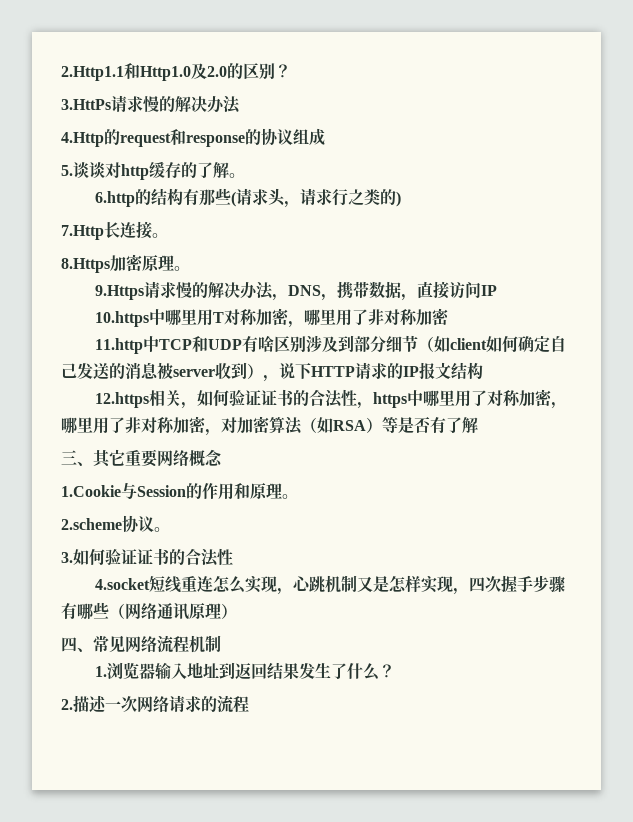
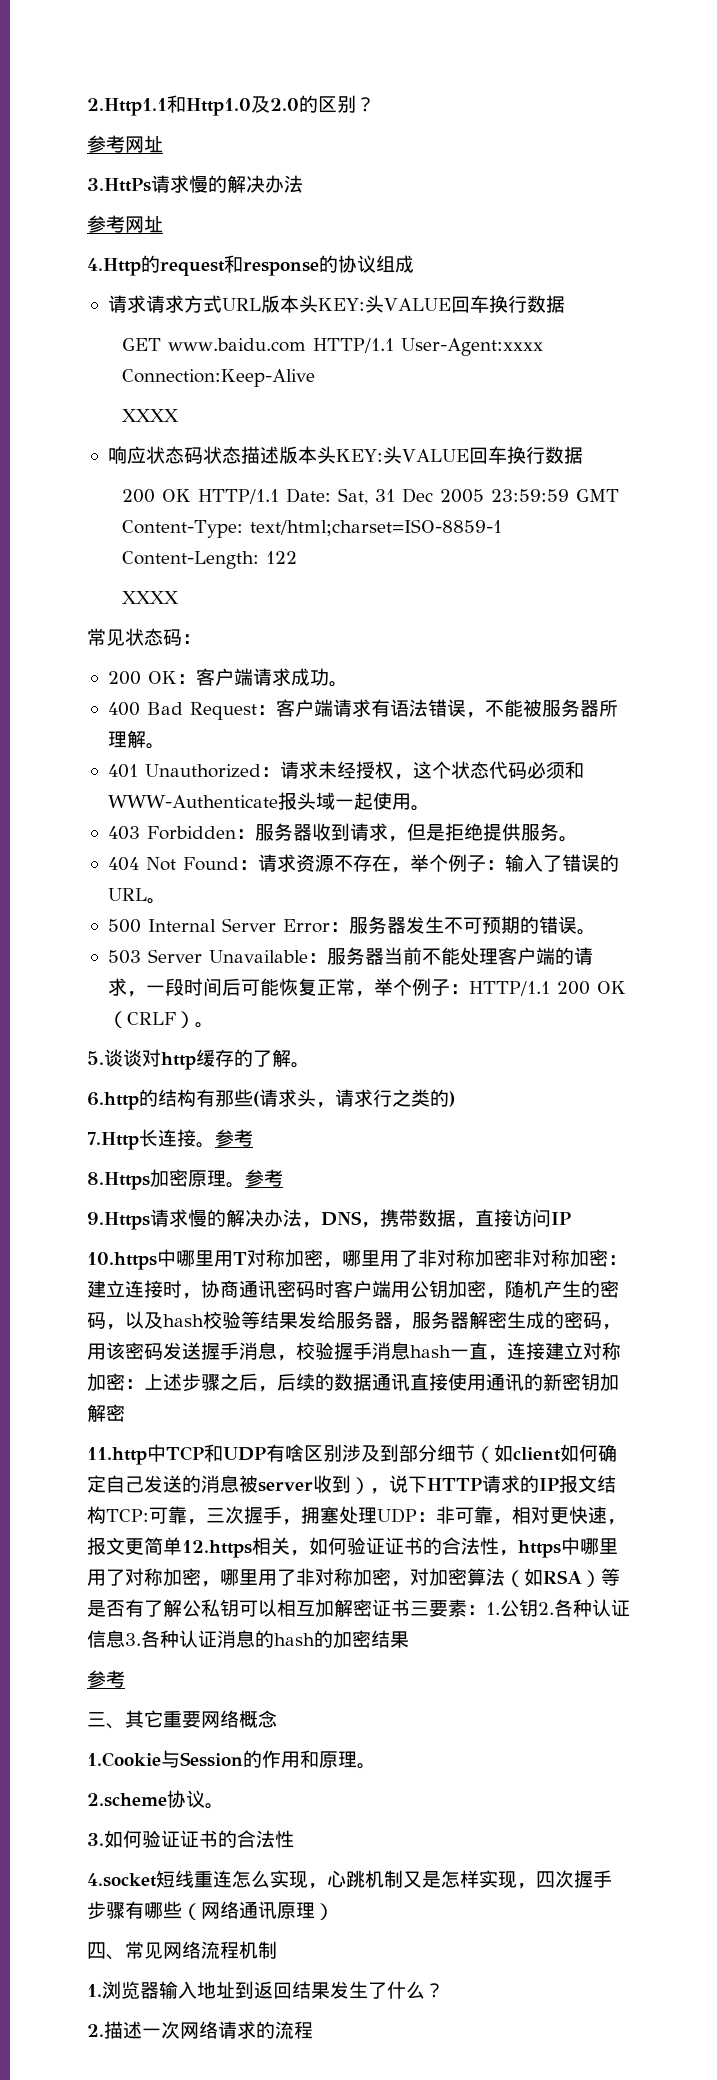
(291, 71) none -> [87,135,163,153] // 参考网址
(241, 105) none -> [87,215,163,233] // 参考网址
(325, 137) none -> [107,295,565,313] [122,338,544,356] [122,369,316,387] [122,409,180,422] [107,446,583,464] [122,488,620,505] [122,519,503,538] [122,551,298,569] [122,591,180,604] [87,628,201,646] [107,668,348,687] [107,699,618,720] [107,730,165,749] [107,761,584,780] [107,792,430,811] [107,823,578,842] [107,854,619,873] [107,888,166,904] [107,916,596,935] [107,947,593,965] [107,978,626,997] [107,1011,214,1028] // 请求请求方式URL版本头KEY:头VALUE回车换行数据 // GET www.baidu.com HTTP/1.1 User-Agent:xxxx Connection:Keep-Alive // XXXX // 响应状态码状态描述版本头KEY:头VALUE回车换行数据 // 200 OK HTTP/1.1 Date: Sat, 31 Dec 2005 23:59:59 GMT Content-Type: text/html;charset=ISO-8859-1 Content-Length: 122 // XXXX // 常见状态码： // 200 OK：客户端请求成功。 // 400 Bad Request：客户端请求有语法错误，不能被服务器所理解。 // 401 Unauthorized：请求未经授权，这个状态代码必须和WWW-Authenticate报头域一起使用。 // 403 Forbidden：服务器收到请求，但是拒绝提供服务。 // 404 Not Found：请求资源不存在，举个例子：输入了错误的URL。 // 500 Internal Server Error：服务器发生不可预期的错误。 // 503 Server Unavailable：服务器当前不能处理客户端的请求，一段时间后可能恢复正常，举个例子：HTTP/1.1 200 OK（CRLF）。
(168, 235) none -> [215,1129,253,1147] 参考
(190, 268) none -> [245,1169,283,1187] 参考
(450, 317) none -> [513,1249,627,1267] [87,1280,619,1299] [87,1311,621,1330] [87,1342,621,1361] [87,1373,619,1392] [87,1404,125,1422] 非对称加密：建立连接时，协商通讯密码时客户端用公钥加密，随机产生的密码，以及hash校验等结果发给服务器，服务器解密生成的密码，用该密码发送握手消息，校验握手消息hash一直，连接建立对称加密：上述步骤之后，后续的数据通讯直接使用通讯的新密钥加解密
(483, 370) // -> [106,1506,626,1525] [87,1537,182,1555] TCP:可靠，三次握手，拥塞处理UDP：非可靠，相对更快速，报文更简单
(478, 425) none -> [182,1599,630,1617] [87,1630,409,1648] [87,1670,125,1688] 公私钥可以相互加解密证书三要素：1.公钥2.各种认证信息3.各种认证消息的hash的加密结果 // 参考

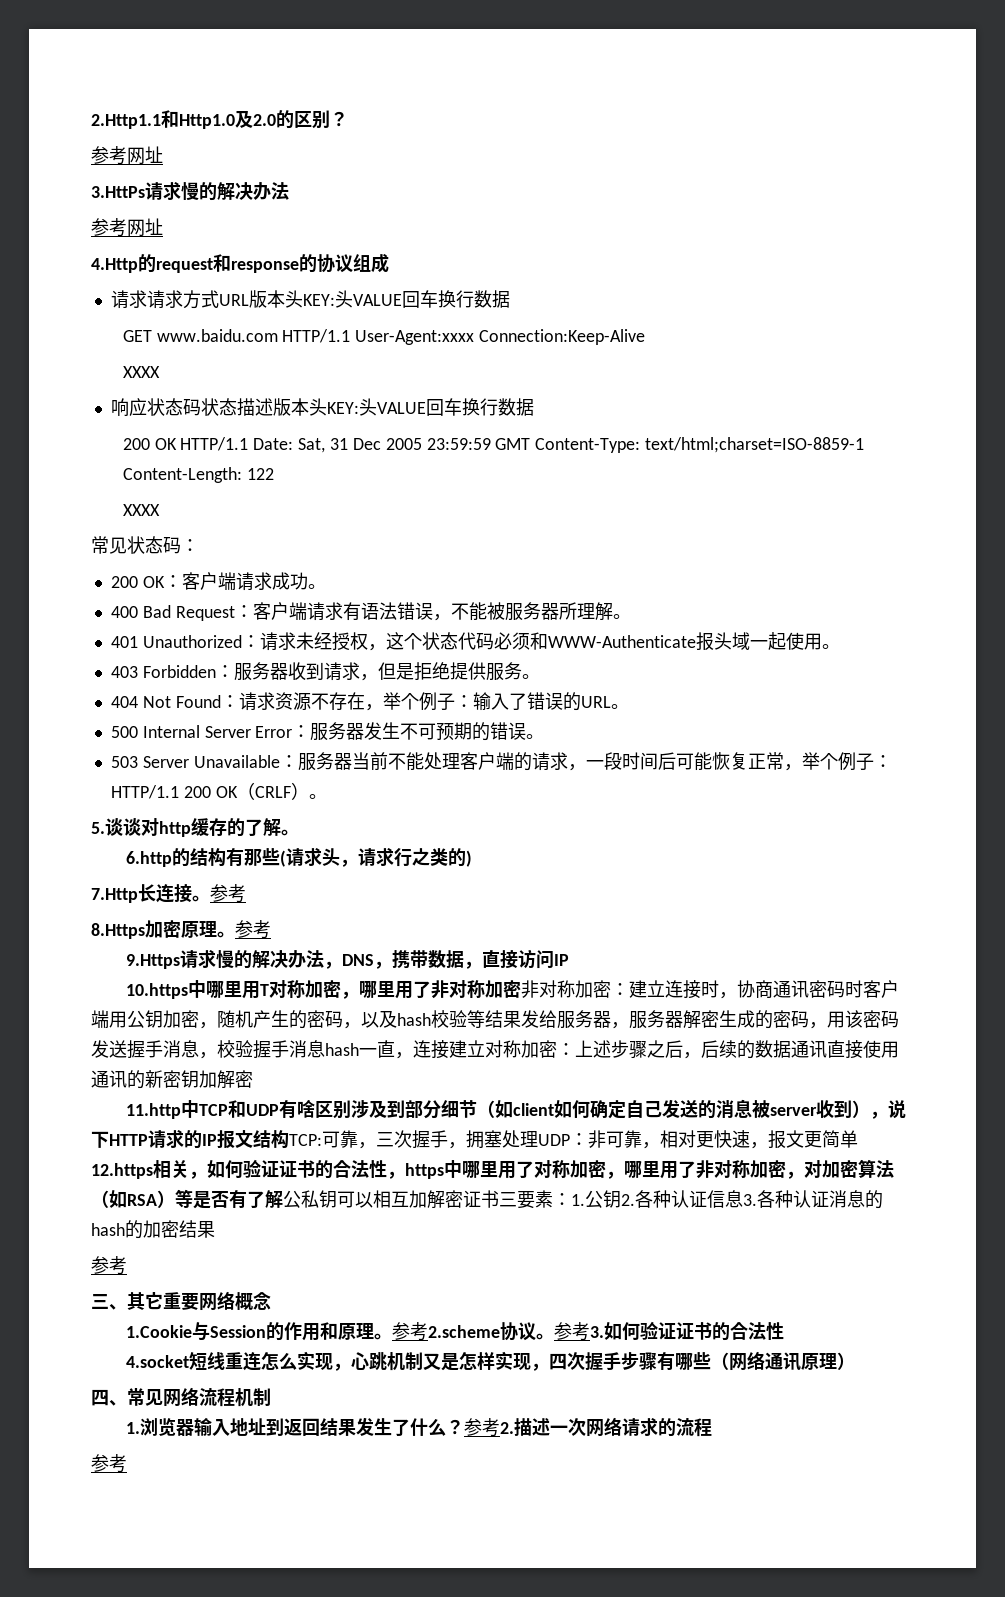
(376, 1766) // -> [392,1322,429,1341] 参考
(224, 1806) // -> [554,1322,591,1341] 参考
(444, 1990) // -> [464,1418,501,1437] 参考
(313, 2030) none -> [91,1454,127,1473] // 参考

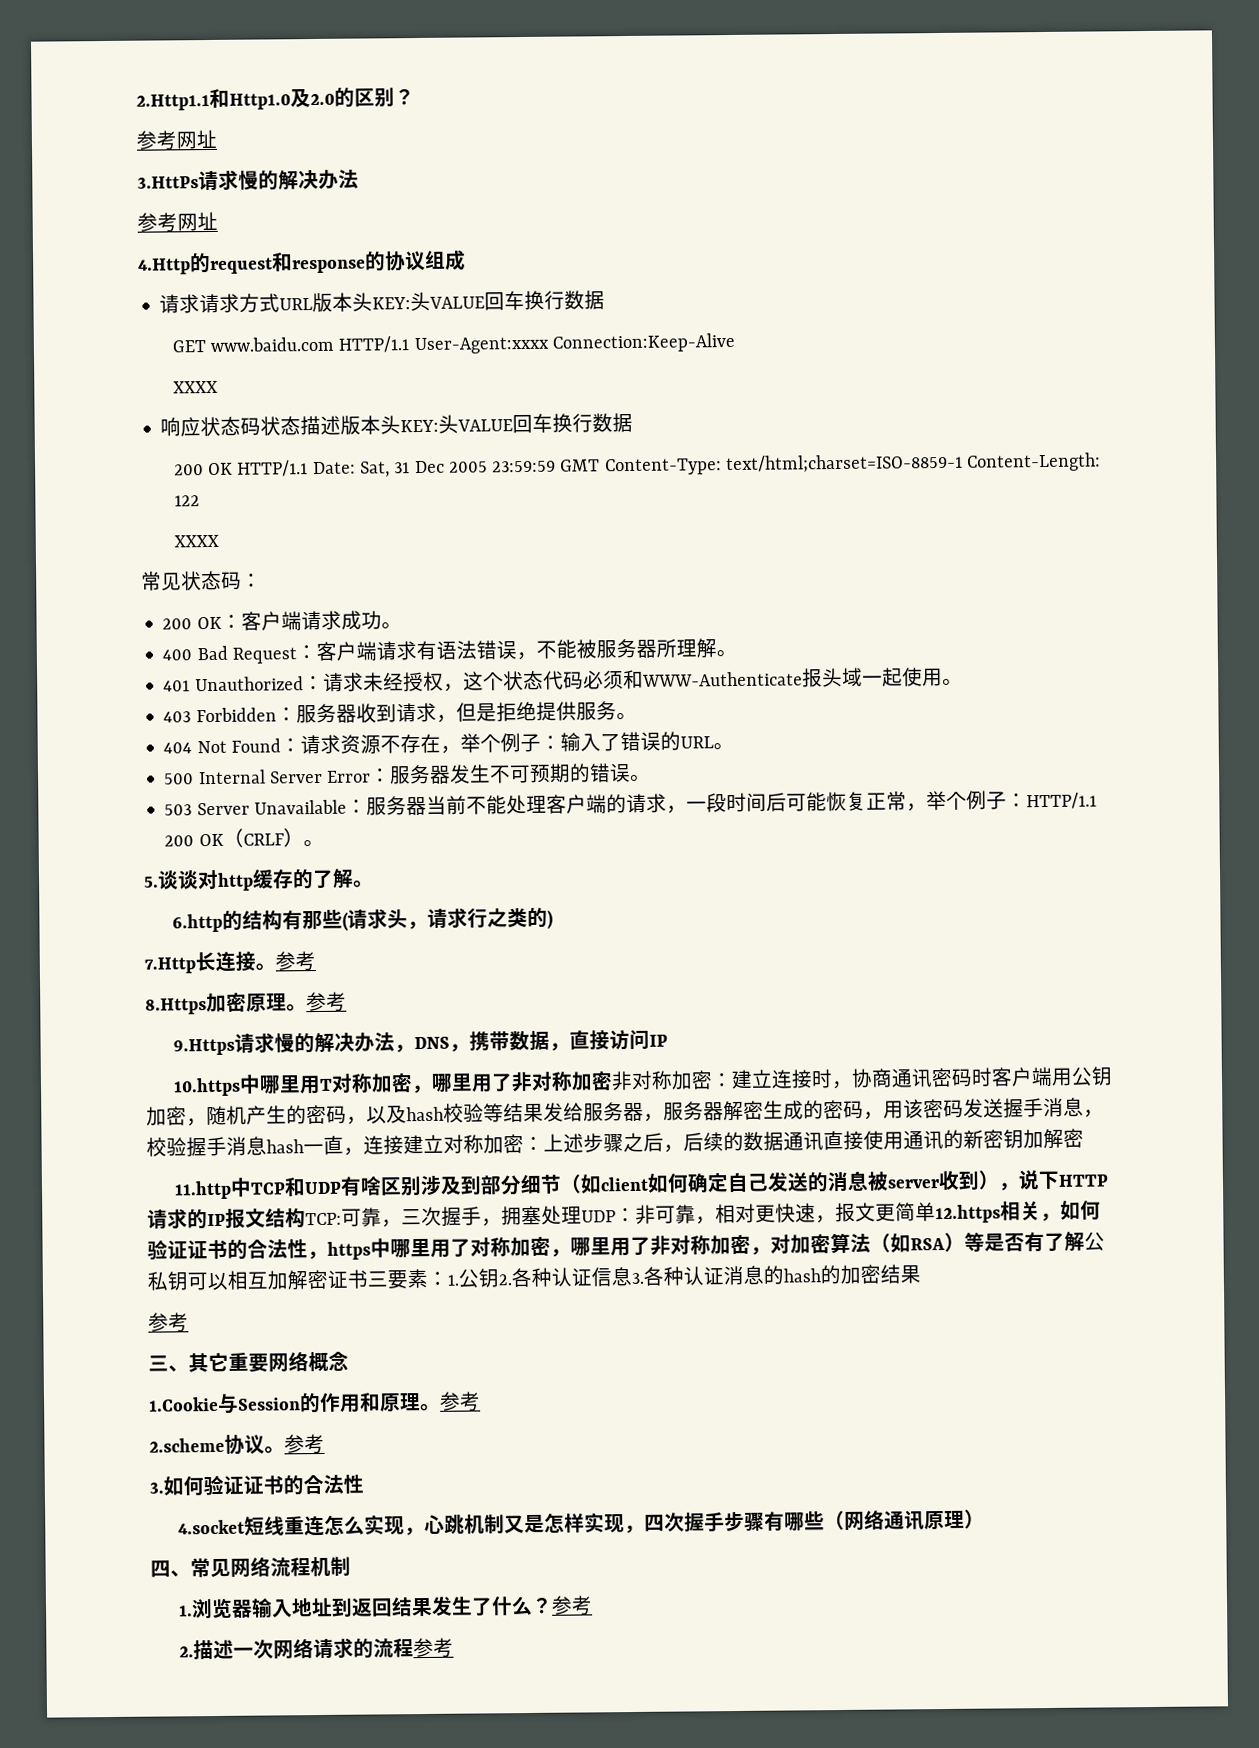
(429, 1331) none -> (481, 1401) //
(591, 1331) none -> (325, 1444) //
(501, 1427) none -> (593, 1605) //
(713, 1427) // -> (414, 1648) none

